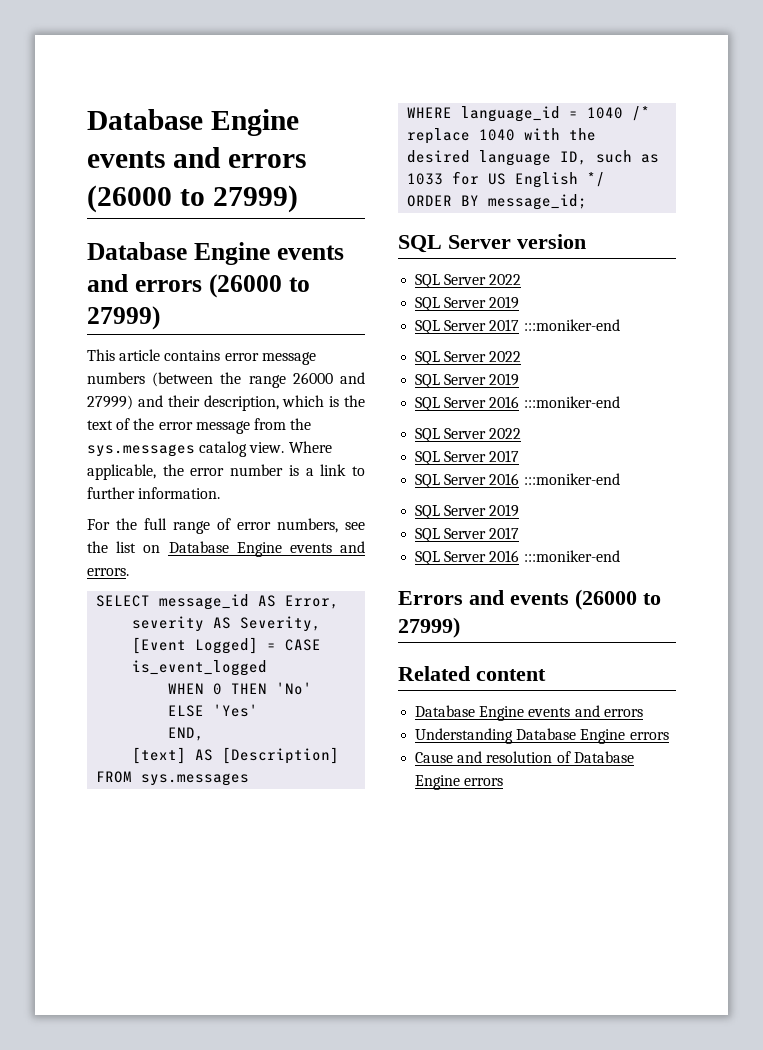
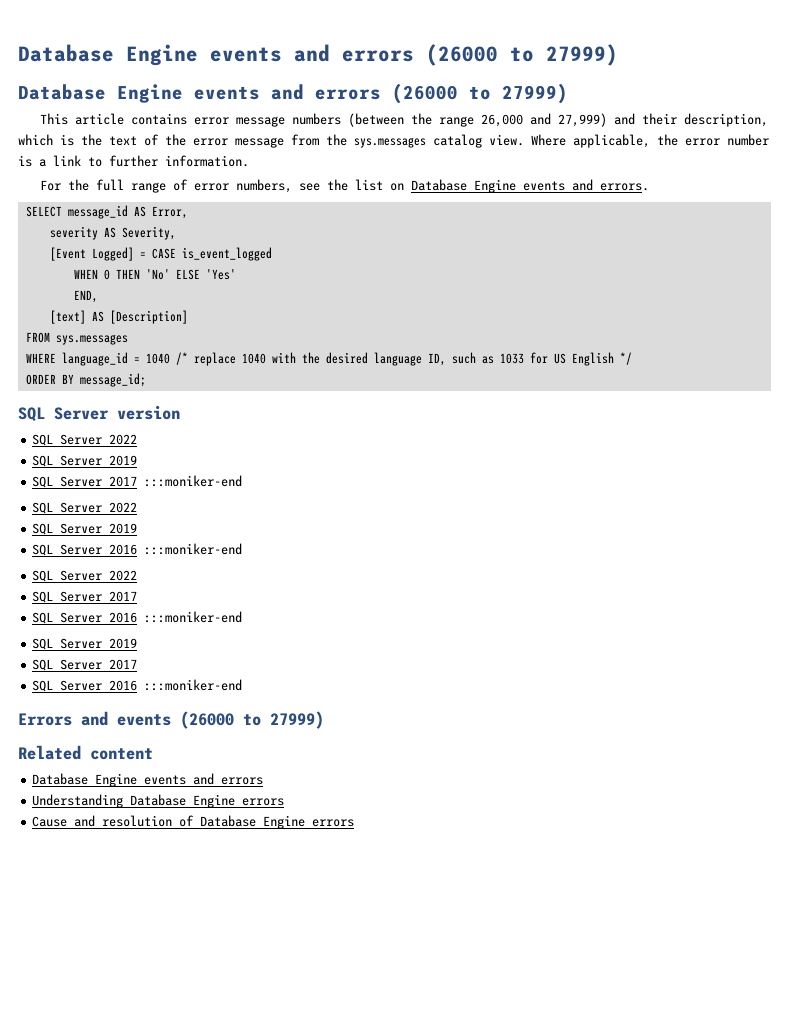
[292,372,365,384] [87,395,133,410] 26000 and 27999) -> [480,113,607,127] 26,000 and 27,999)

